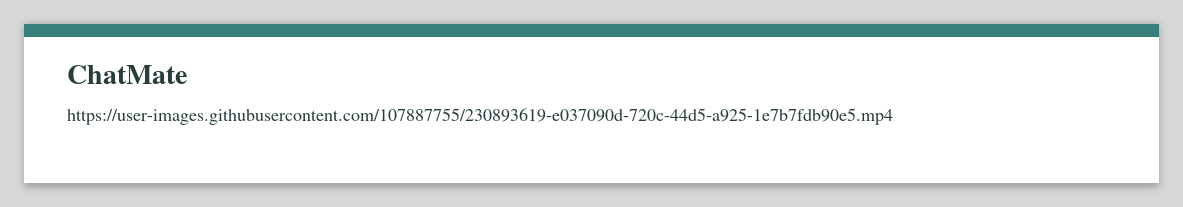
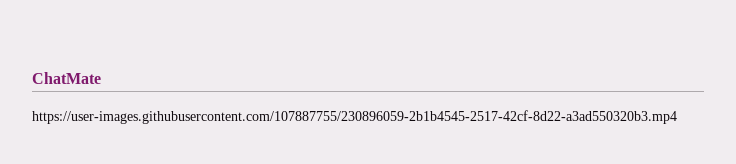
[67,108,893,125] https://user-images.githubusercontent.com/107887755/230893619-e037090d-720c-44d5-a925-1e7b7fdb90e5.mp4 -> [32,110,677,124] https://user-images.githubusercontent.com/107887755/230896059-2b1b4545-2517-42cf-8d22-a3ad550320b3.mp4

